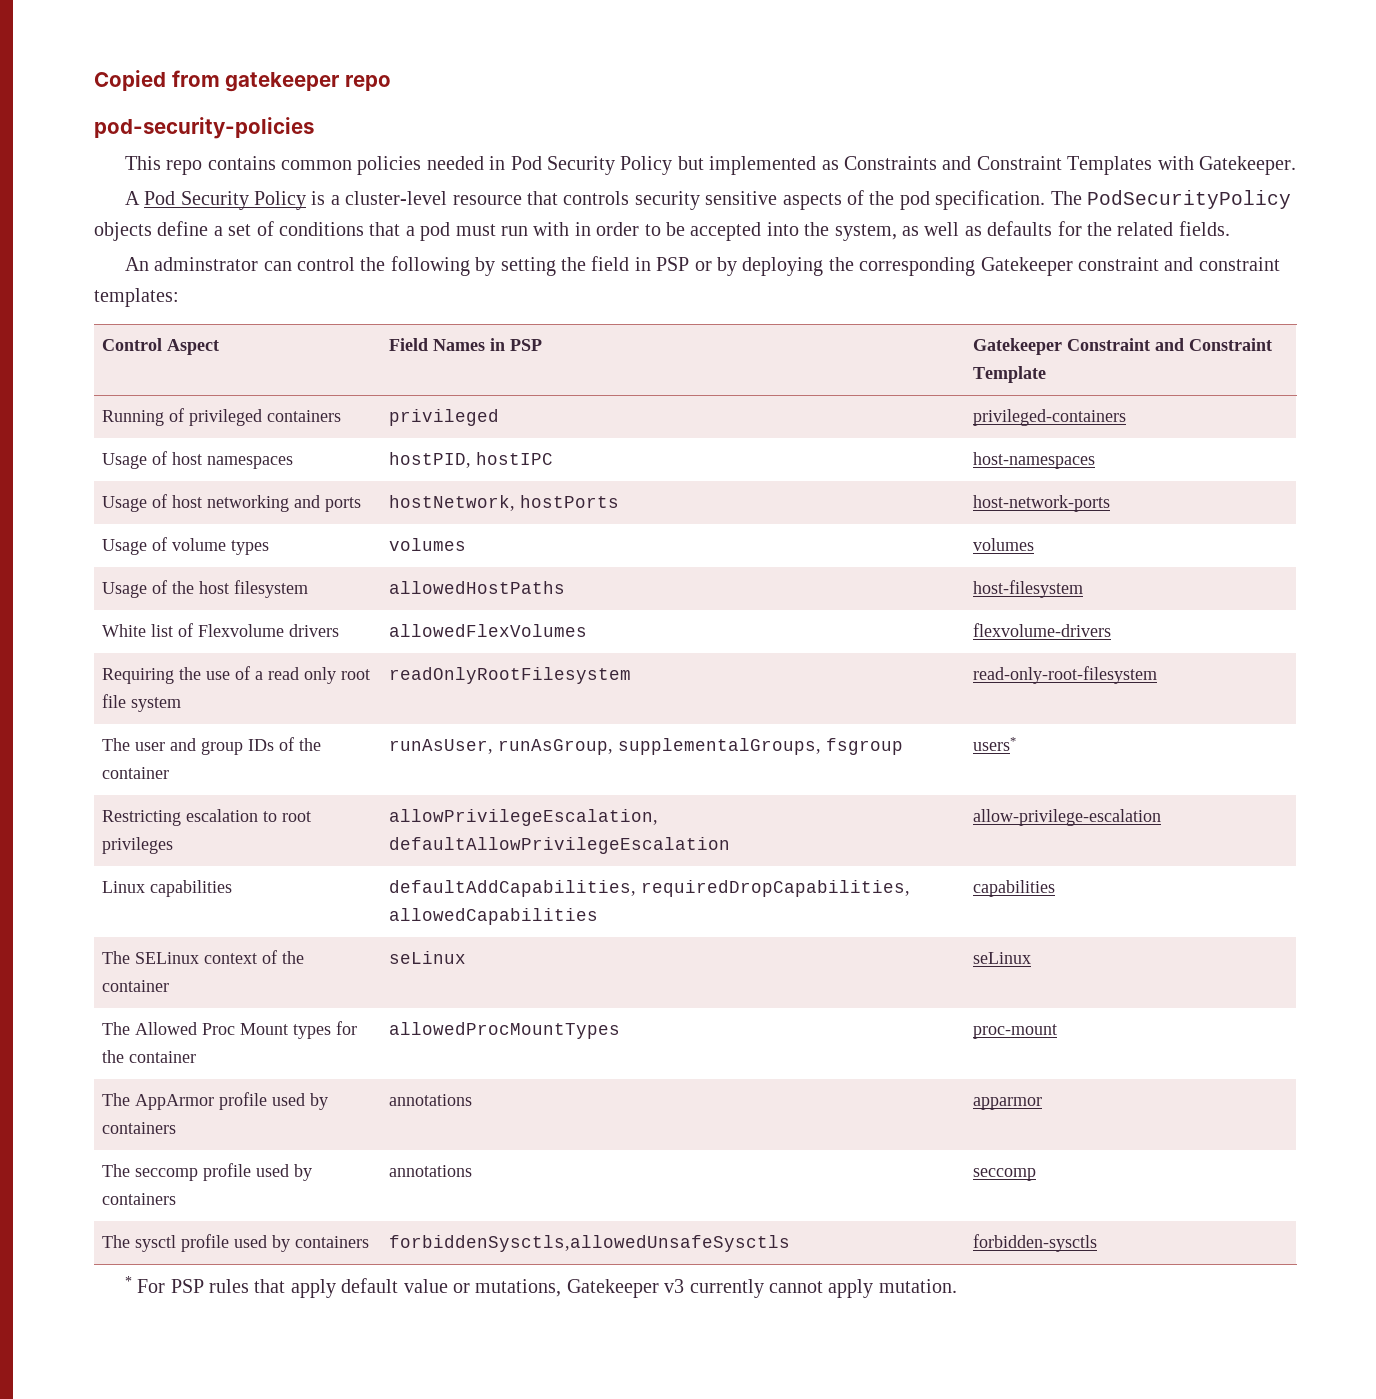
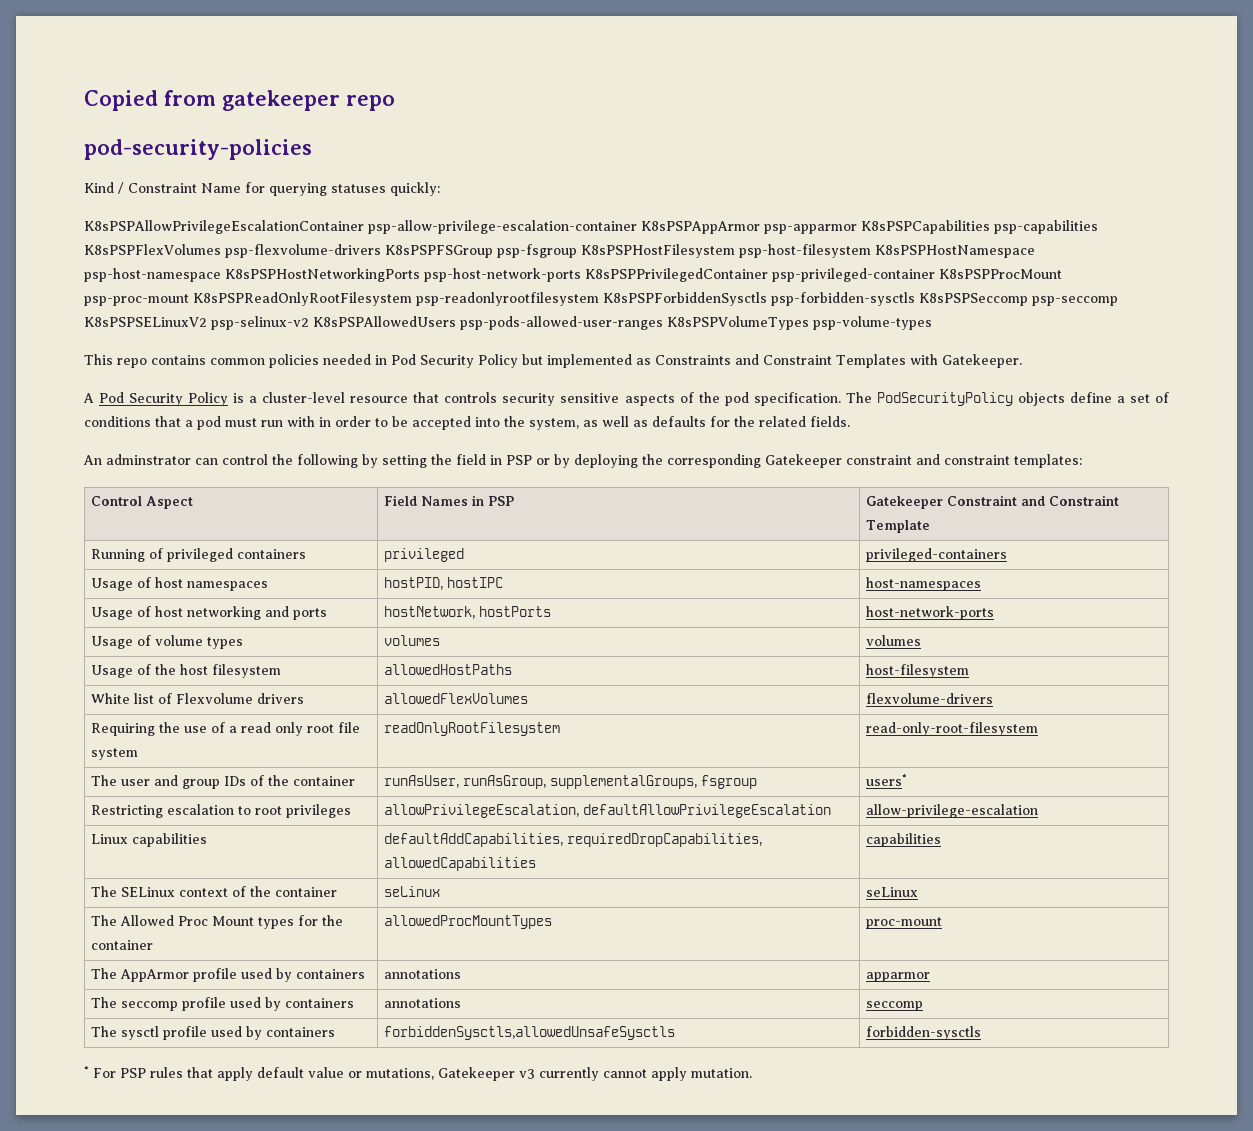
(314, 128) none -> [84,182,440,196] [84,220,1098,234] [84,244,1035,258] [84,268,1062,282] [84,292,1118,306] [84,316,932,330] // Kind / Constraint Name for querying statuses quickly: // K8sPSPAllowPrivilegeEscalationContainer psp-allow-privilege-escalation-container K8sPSPAppArmor psp-apparmor K8sPSPCapabilities psp-capabilities K8sPSPFlexVolumes psp-flexvolume-drivers K8sPSPFSGroup psp-fsgroup K8sPSPHostFilesystem psp-host-filesystem K8sPSPHostNamespace psp-host-namespace K8sPSPHostNetworkingPorts psp-host-network-ports K8sPSPPrivilegedContainer psp-privileged-container K8sPSPProcMount psp-proc-mount K8sPSPReadOnlyRootFilesystem psp-readonlyrootfilesystem K8sPSPForbiddenSysctls psp-forbidden-sysctls K8sPSPSeccomp psp-seccomp K8sPSPSELinuxV2 psp-selinux-v2 K8sPSPAllowedUsers psp-pods-allowed-user-ranges K8sPSPVolumeTypes psp-volume-types

